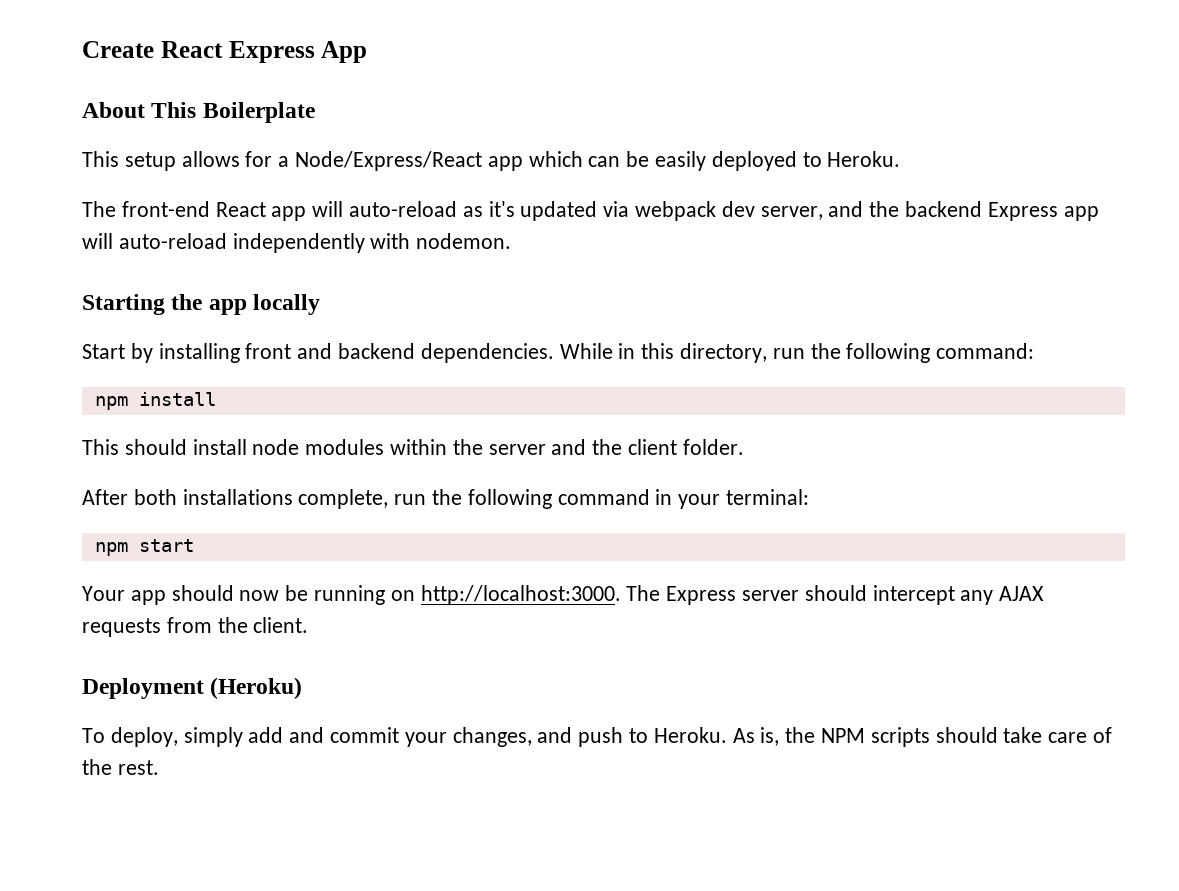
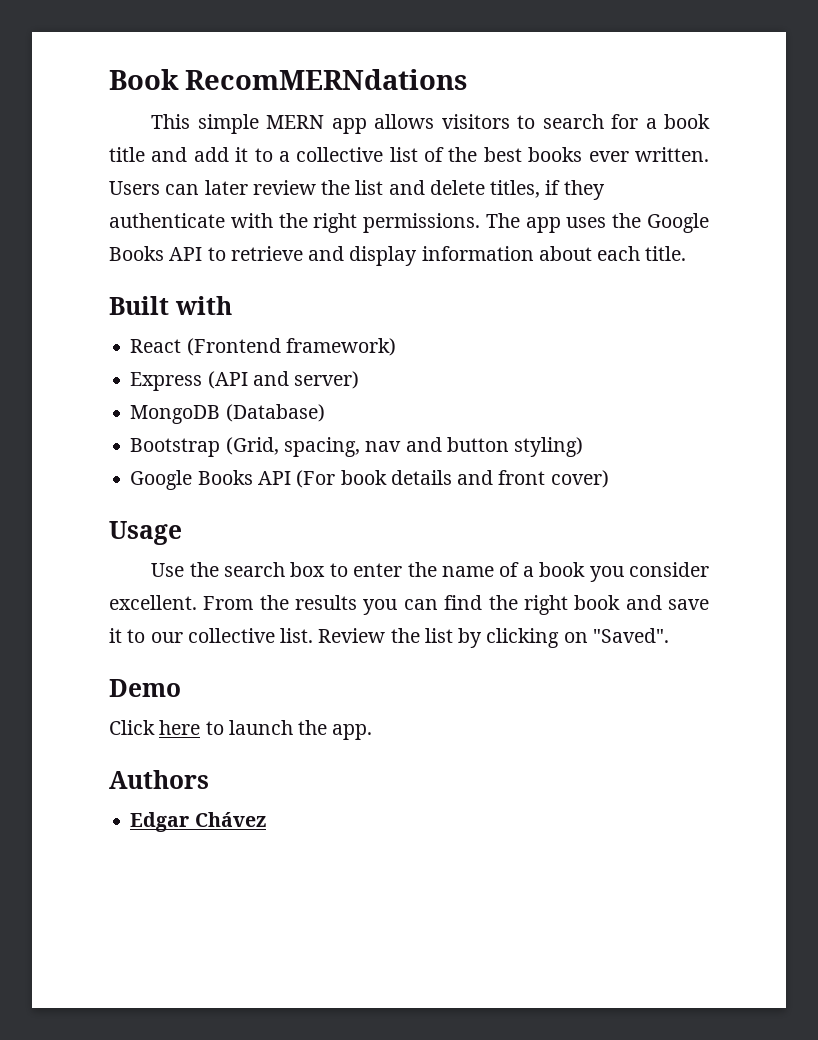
[82,41,368,63] [82,102,315,123] [82,151,901,171] [82,201,1099,221] [82,233,512,253] [82,294,321,315] [82,343,1035,363] [94,392,216,410] [82,439,744,455] [82,489,810,509] [94,539,194,556] [82,585,1045,605] [82,617,309,637] [82,677,303,699] [82,727,1113,747] [82,759,159,775] Create React Express App // About This Boilerplate // This setup allows for a Node/Express/React app which can be easily deployed to Heroku. // The front-end React app will auto-reload as it's updated via webpack dev server, and the backend Express app will auto-reload independently with nodemon. // Starting the app locally // Start by installing front and backend dependencies. While in this directory, run the following command: // npm install // This should install node modules within the server and the client folder. // After both installations complete, run the following command in your terminal: // npm start // Your app should now be running on http://localhost:3000. The Express server should intercept any AJAX requests from the client. // Deployment (Heroku) // To deploy, simply add and commit your changes, and push to Heroku. As is, the NPM scripts should take care of the rest. -> [109,69,468,90] [151,114,710,134] [109,147,709,162] [109,180,605,200] [109,213,709,233] [109,246,687,266] [109,296,232,315] [130,338,396,356] [130,371,360,391] [130,404,325,424] [130,437,584,457] [130,470,609,490] [109,521,182,545] [151,562,709,582] [109,595,710,615] [109,628,669,648] [109,679,181,697] [109,720,373,740] [109,770,209,789] [130,812,266,832] Book RecomMERNdations // This simple MERN app allows visitors to search for a book title and add it to a collective list of the best books ever written. Users can later review the list and delete titles, if they authenticate with the right permissions. The app uses the Google Books API to retrieve and display information about each title. // Built with // React (Frontend framework) // Express (API and server) // MongoDB (Database) // Bootstrap (Grid, spacing, nav and button styling) // Google Books API (For book details and front cover) // Usage // Use the search box to enter the name of a book you consider excellent. From the results you can find the right book and save it to our collective list. Review the list by clicking on "Saved". // Demo // Click here to launch the app. // Authors // Edgar Chávez

